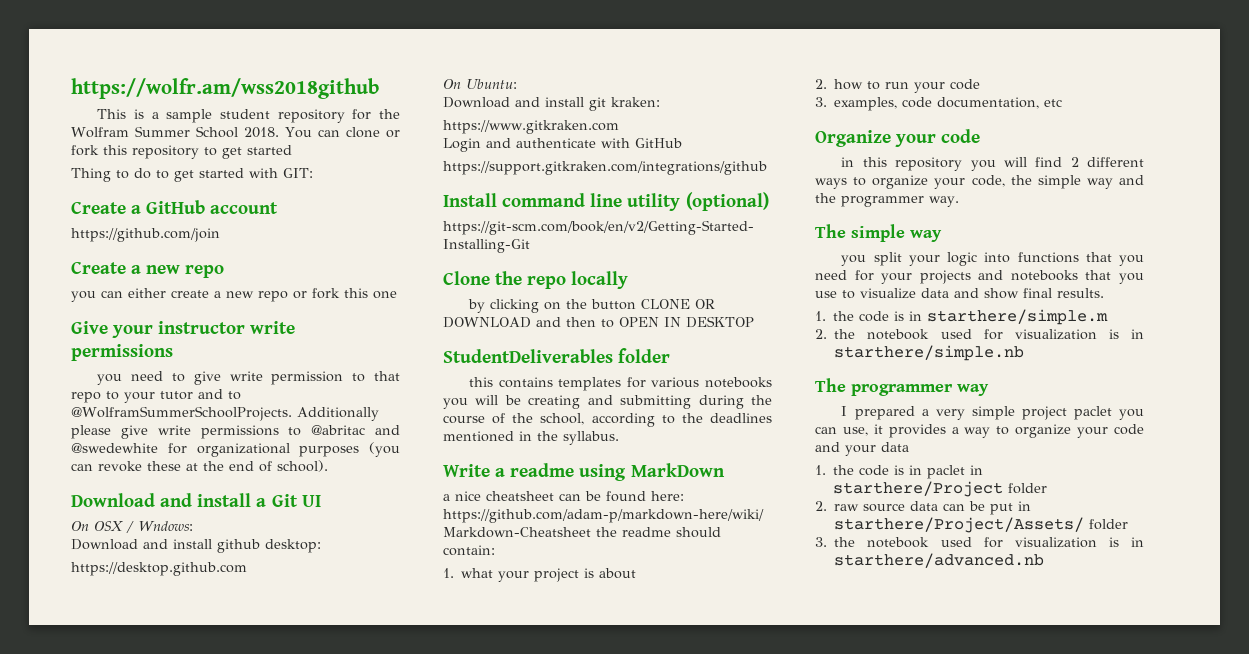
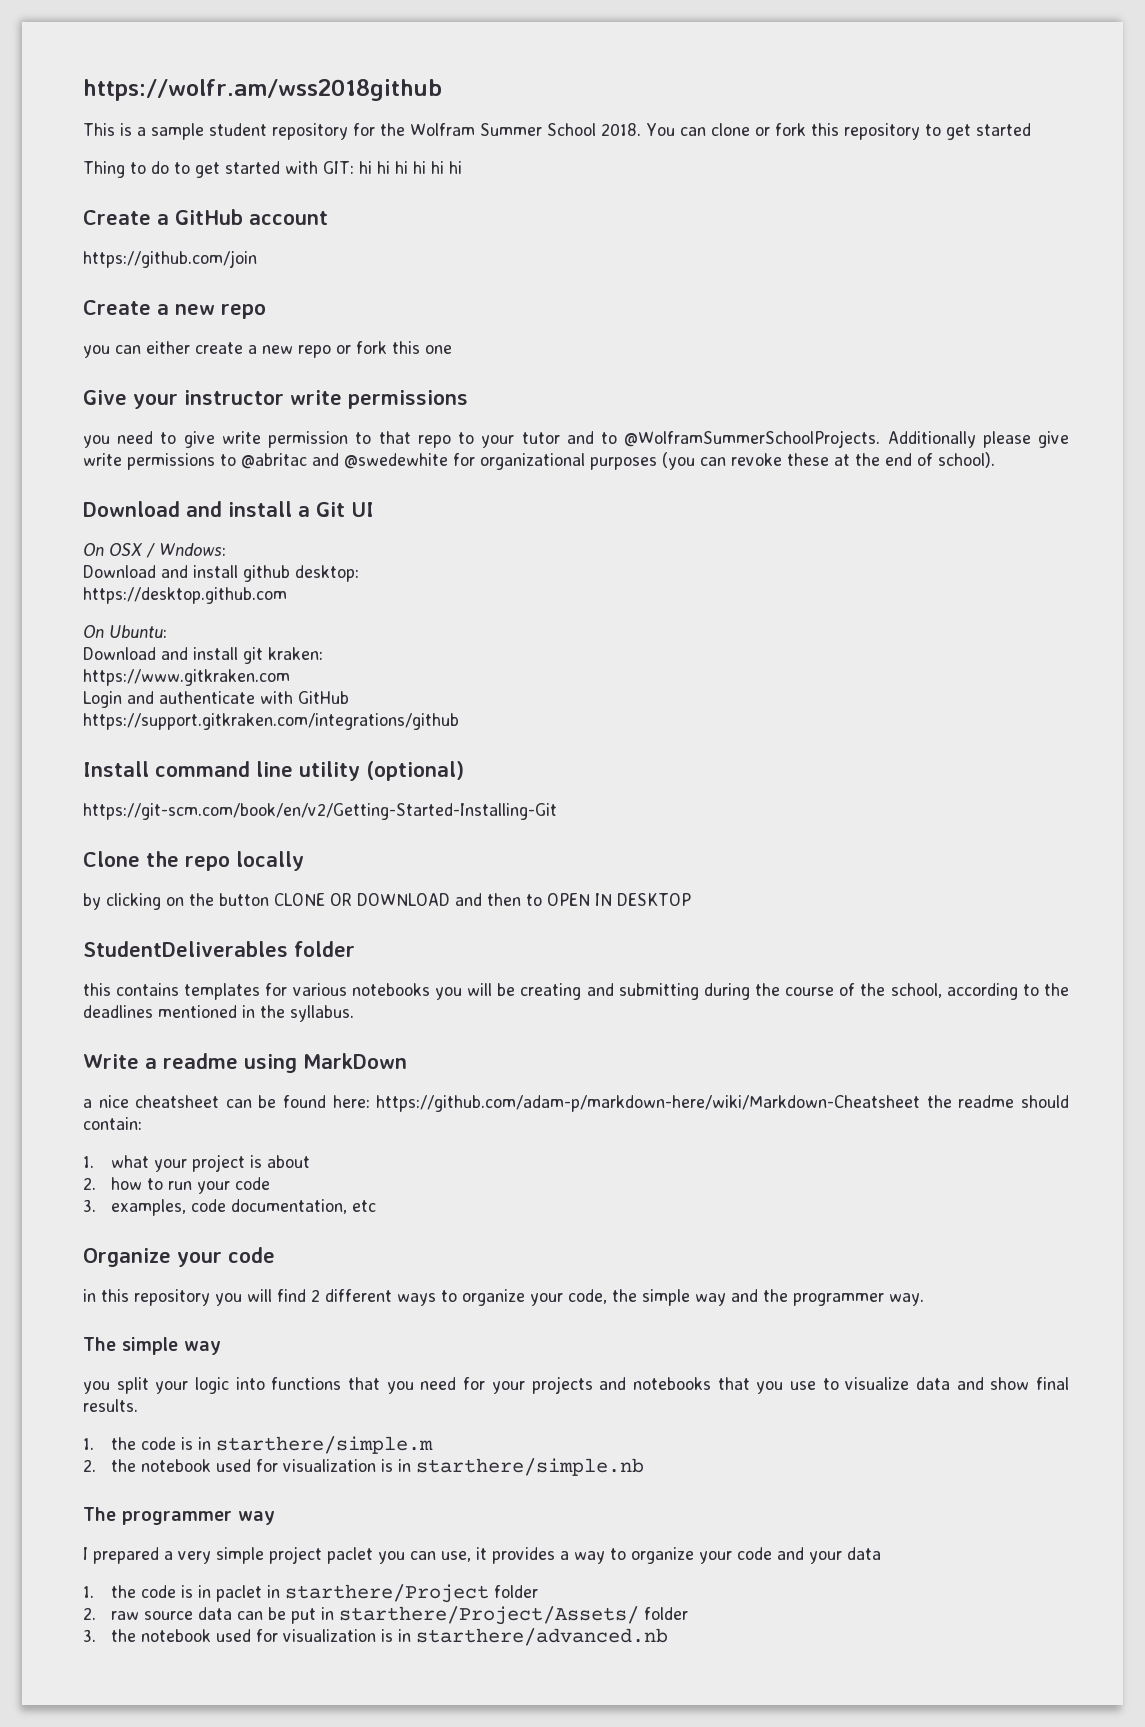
(313, 173) none -> [359,161,462,174] hi hi hi hi hi hi

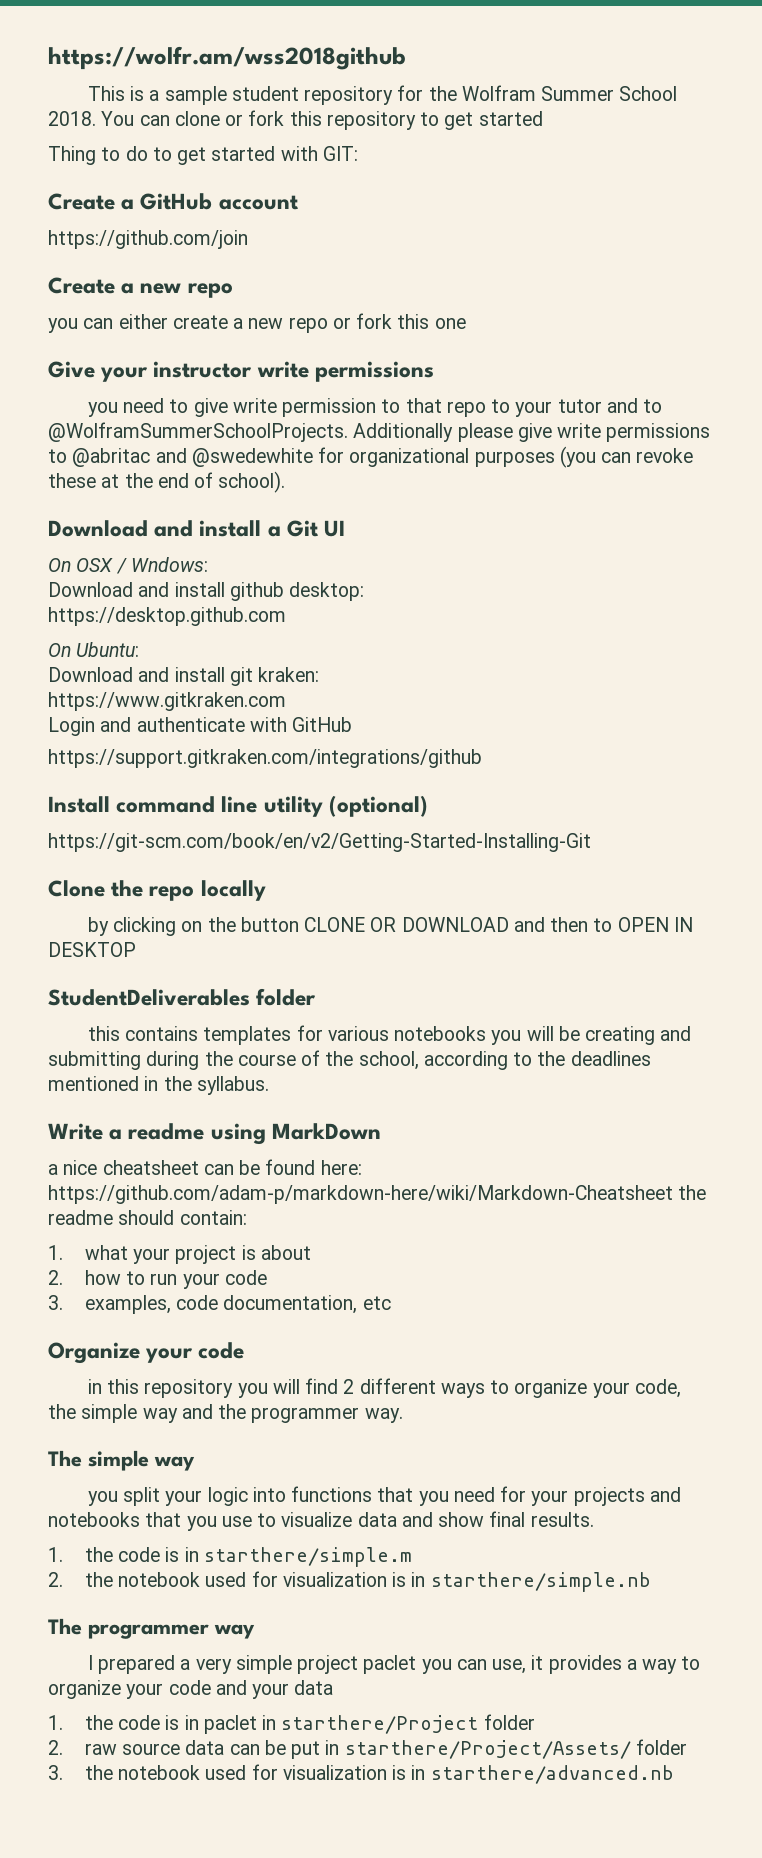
[359,161,462,174] hi hi hi hi hi hi -> (358, 153) none

